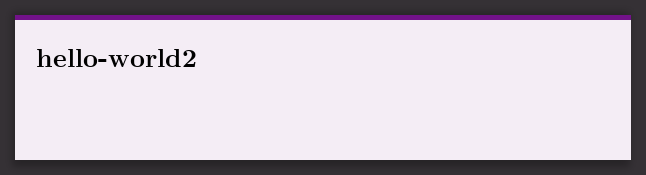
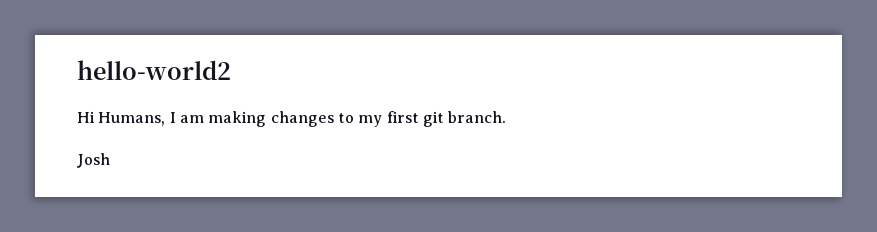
(197, 58) none -> [77,111,507,127] [77,153,110,168] // Hi Humans, I am making changes to my first git branch. // Josh

